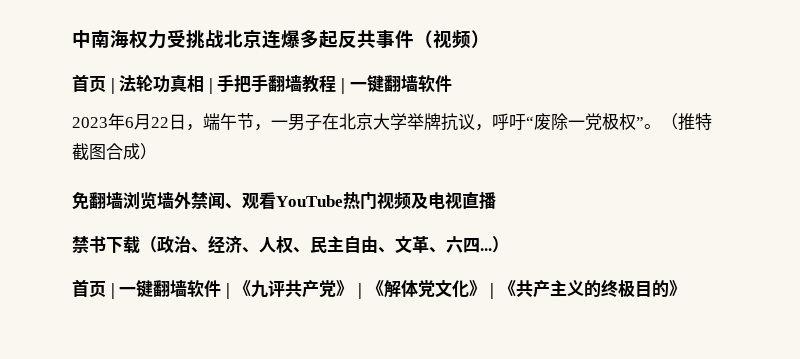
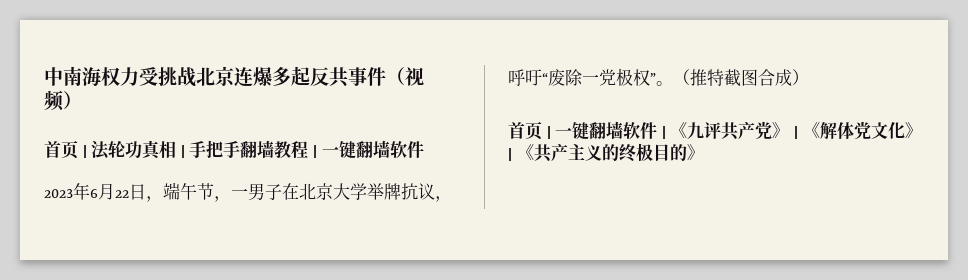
[72,191,496,210] [72,235,509,254] // 免翻墙浏览墙外禁闻、观看YouTube热门视频及电视直播 // 禁书下载（政治、经济、人权、民主自由、文革、六四...） -> (809, 77) none

